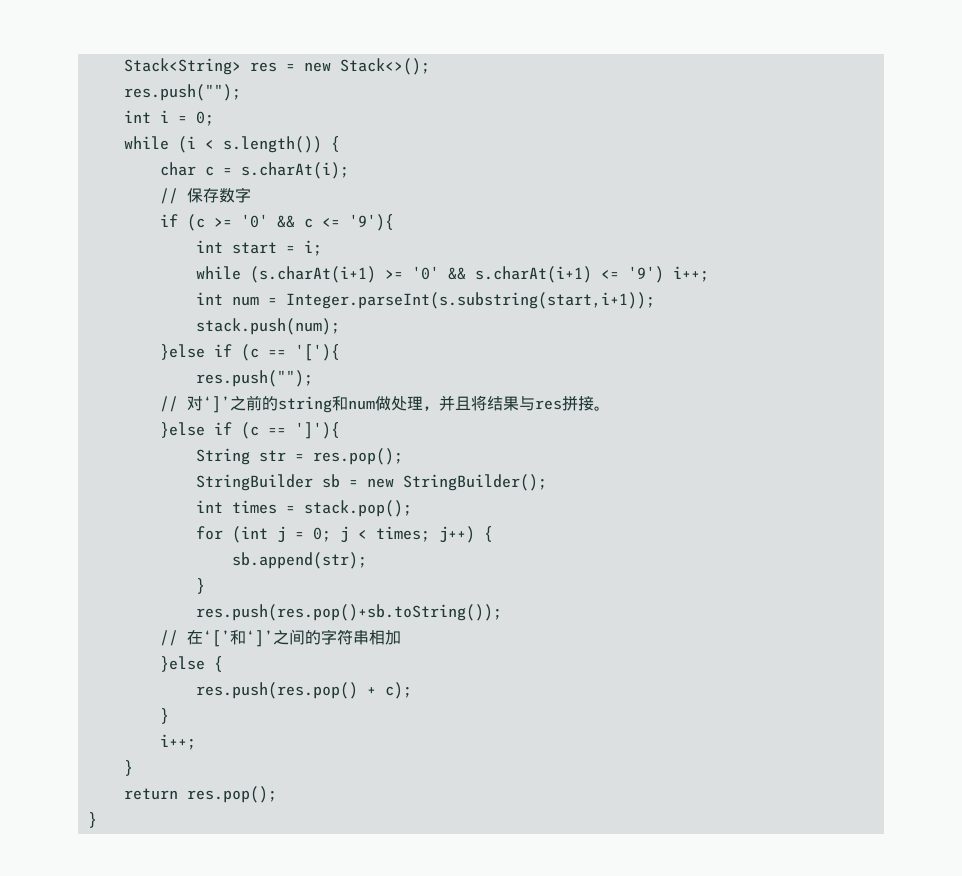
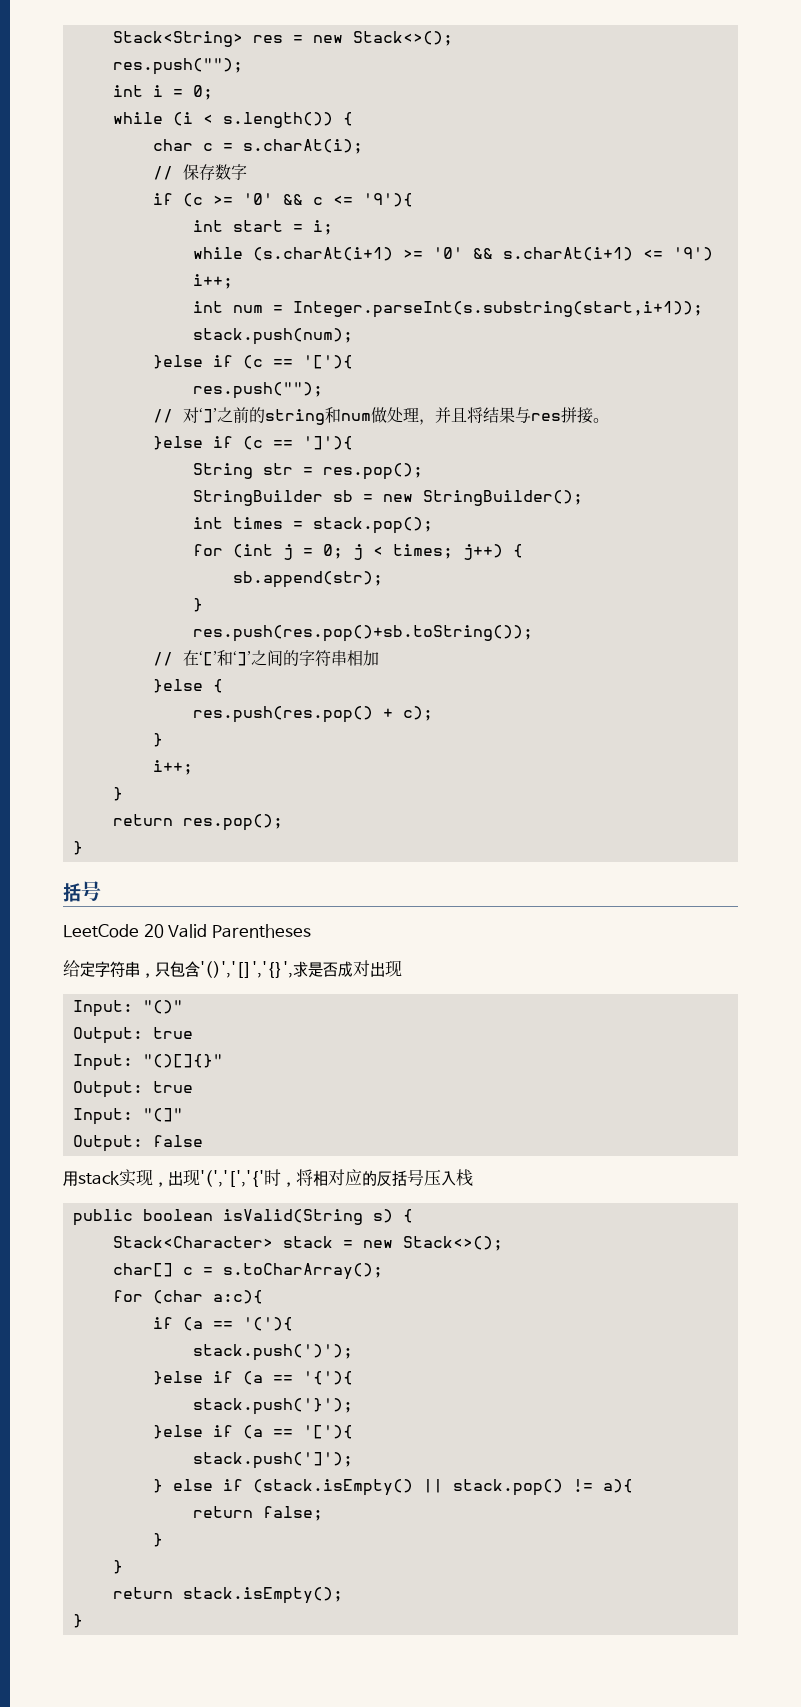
(98, 820) none -> [63,881,101,902] [63,924,311,938] [63,960,402,978] [73,1000,184,1017] [73,1027,194,1044] [73,1054,224,1071] [73,1081,194,1098] [73,1108,184,1125] [73,1135,204,1152] [63,1169,473,1187] [73,1209,414,1226] [113,1236,504,1251] [113,1263,384,1280] [113,1290,264,1304] [153,1317,294,1331] [193,1344,354,1361] [153,1371,354,1385] [193,1398,354,1415] [153,1425,354,1439] [193,1452,354,1469] [153,1479,634,1496] [193,1506,324,1521] [153,1533,164,1547] [113,1560,124,1574] [113,1587,344,1604] [73,1614,84,1628] // 括号 // LeetCode 20 Valid Parentheses // 给定字符串，只包含'()','[]','{}',求是否成对出现 // Input: "()" // Output: true // Input: "()[]{}" // Output: true // Input: "(]" // Output: false // 用stack实现，出现'(','[','{'时，将相对应的反括号压入栈 // public boolean isValid(String s) { // Stack<Character> stack = new Stack<>(); // char[] c = s.toCharArray(); // for (char a:c){ // if (a == '('){ // stack.push(')'); // }else if (a == '{'){ // stack.push('}'); // }else if (a == '['){ // stack.push(']'); // } else if (stack.isEmpty() || stack.pop() != a){ // return false; // } // } // return stack.isEmpty(); // }

